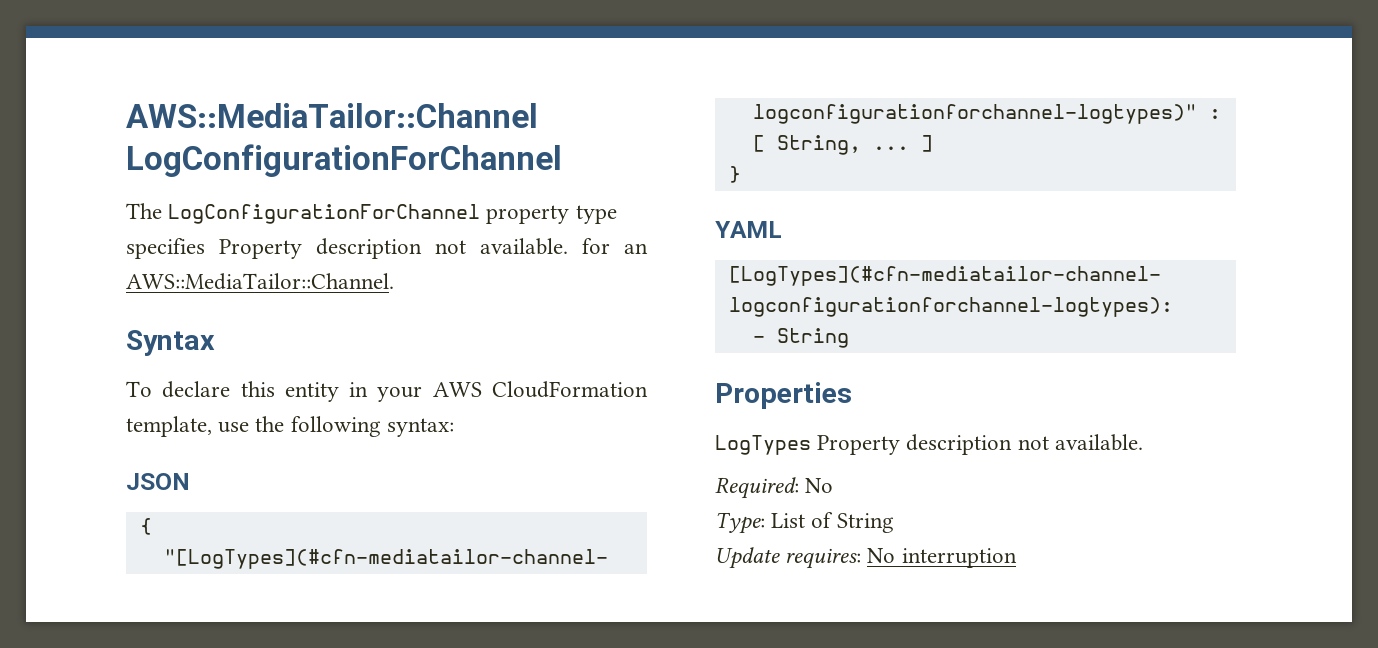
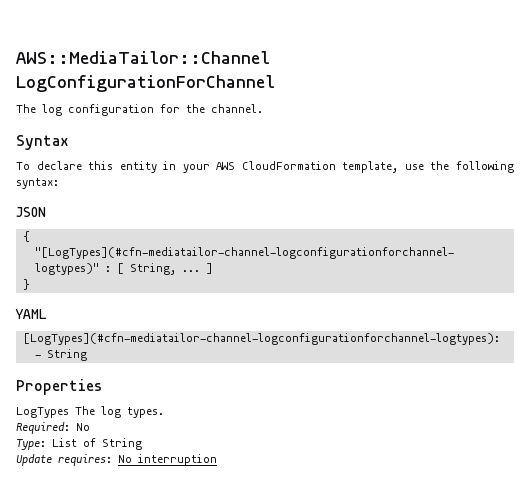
[168,204,617,224] [126,238,648,259] [126,273,394,290] LogConfigurationForChannel property type specifies Property description not available. for an AWS::MediaTailor::Channel. -> [42,104,263,116] log configuration for the channel.
[817,434,1143,455] Property description not available. -> [75,406,164,418] The log types.

